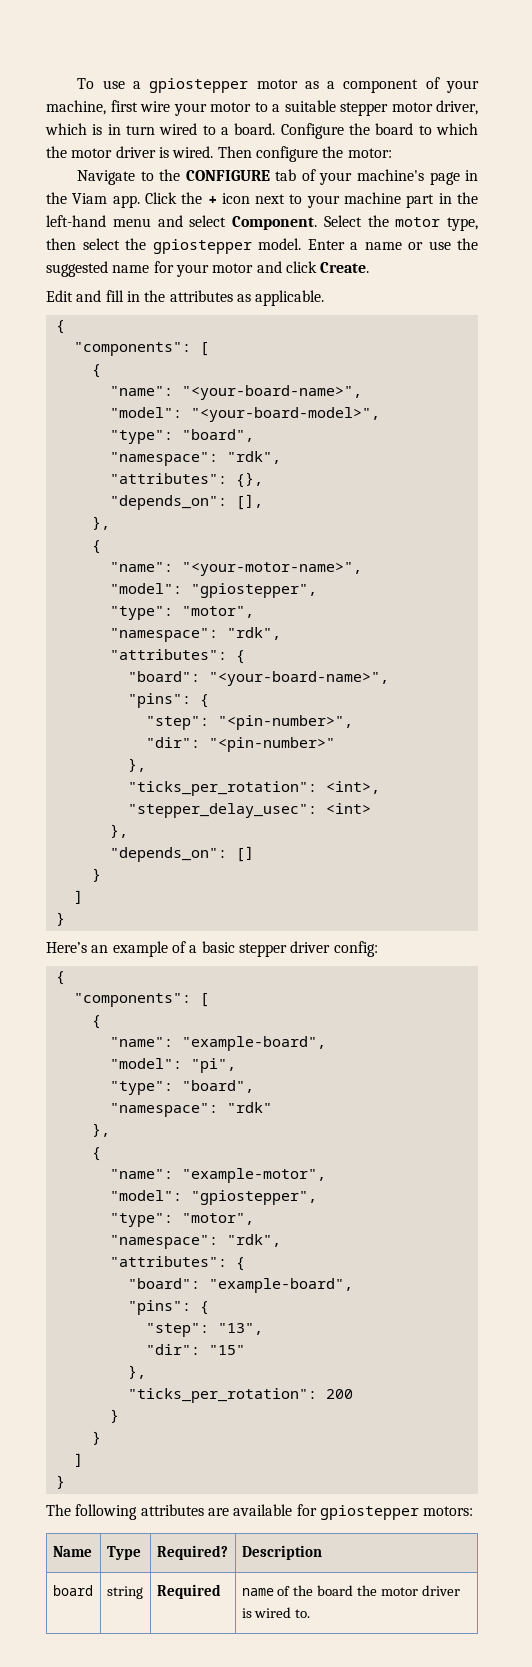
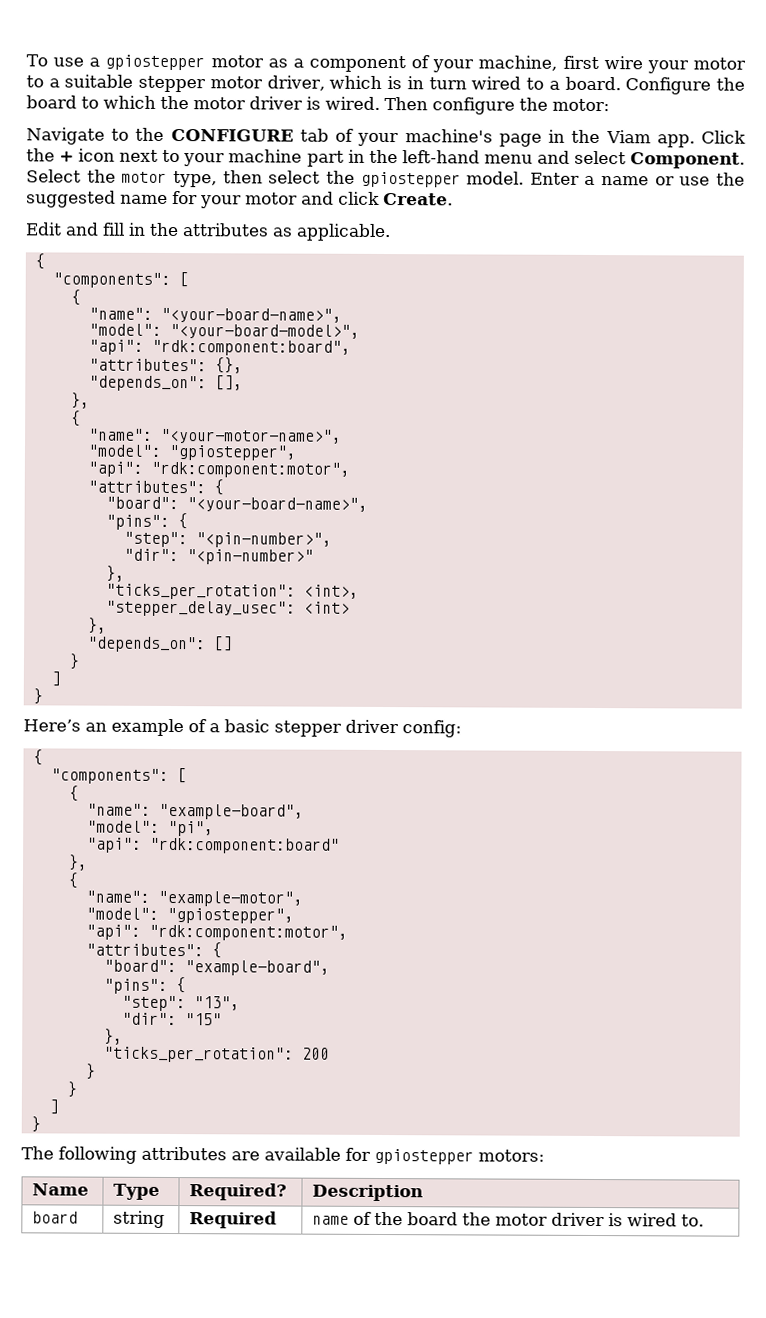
[109,429,254,444] [109,451,281,466] "type": "board", // "namespace": "rdk", -> [88,339,351,356] "api": "rdk:component:board",
[109,606,254,620] [109,627,281,642] "type": "motor", // "namespace": "rdk", -> [87,461,350,478] "api": "rdk:component:motor",
[109,1080,254,1095] [109,1102,272,1117] "type": "board", // "namespace": "rdk" -> [86,837,340,854] "api": "rdk:component:board"
[109,1213,254,1227] [109,1234,281,1249] "type": "motor", // "namespace": "rdk", -> [85,924,348,941] "api": "rdk:component:motor",

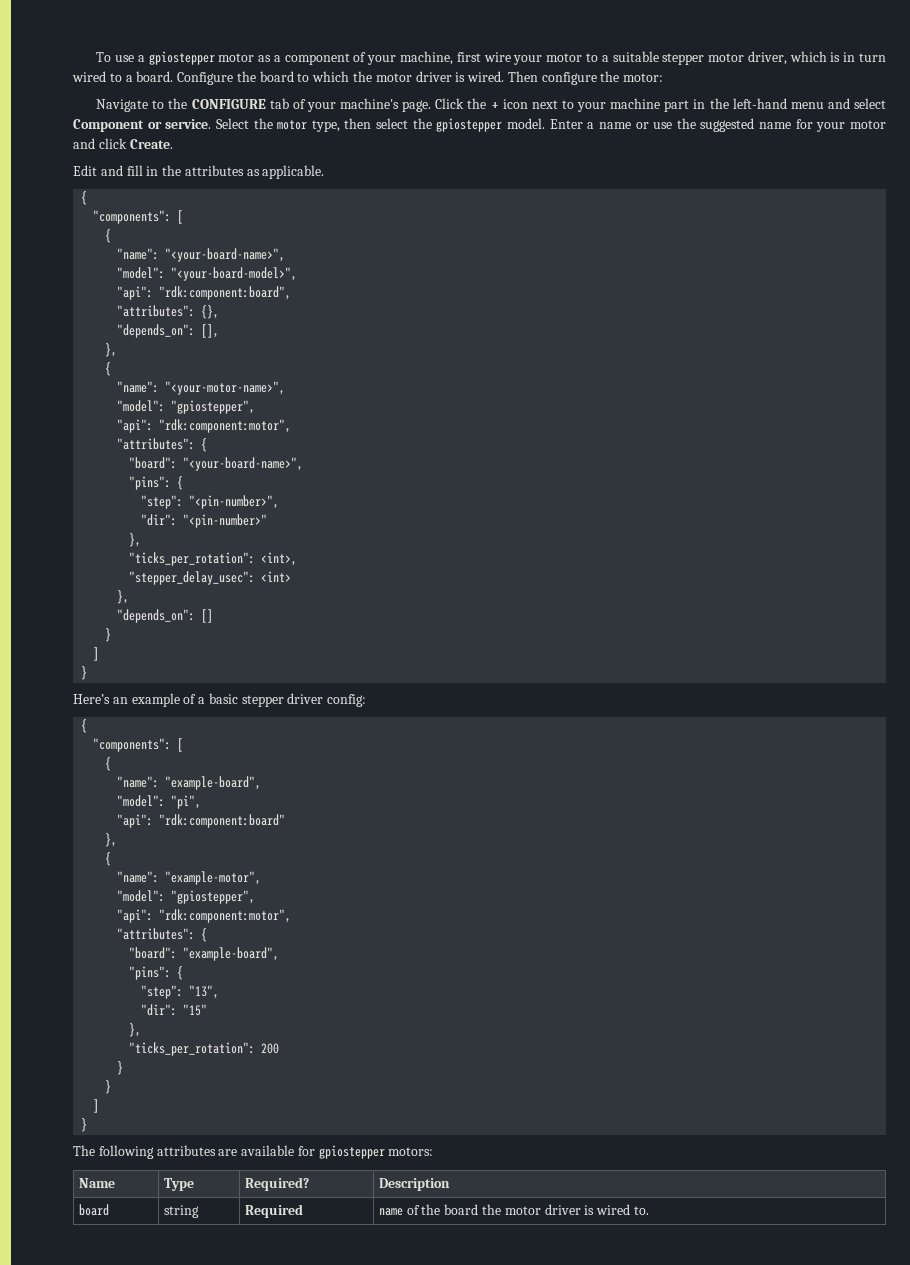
[498,129,695,148] page in the Viam app. -> [402,100,432,112] page.
[629,152,745,169] Component. -> [73,119,212,132] Component or service.

